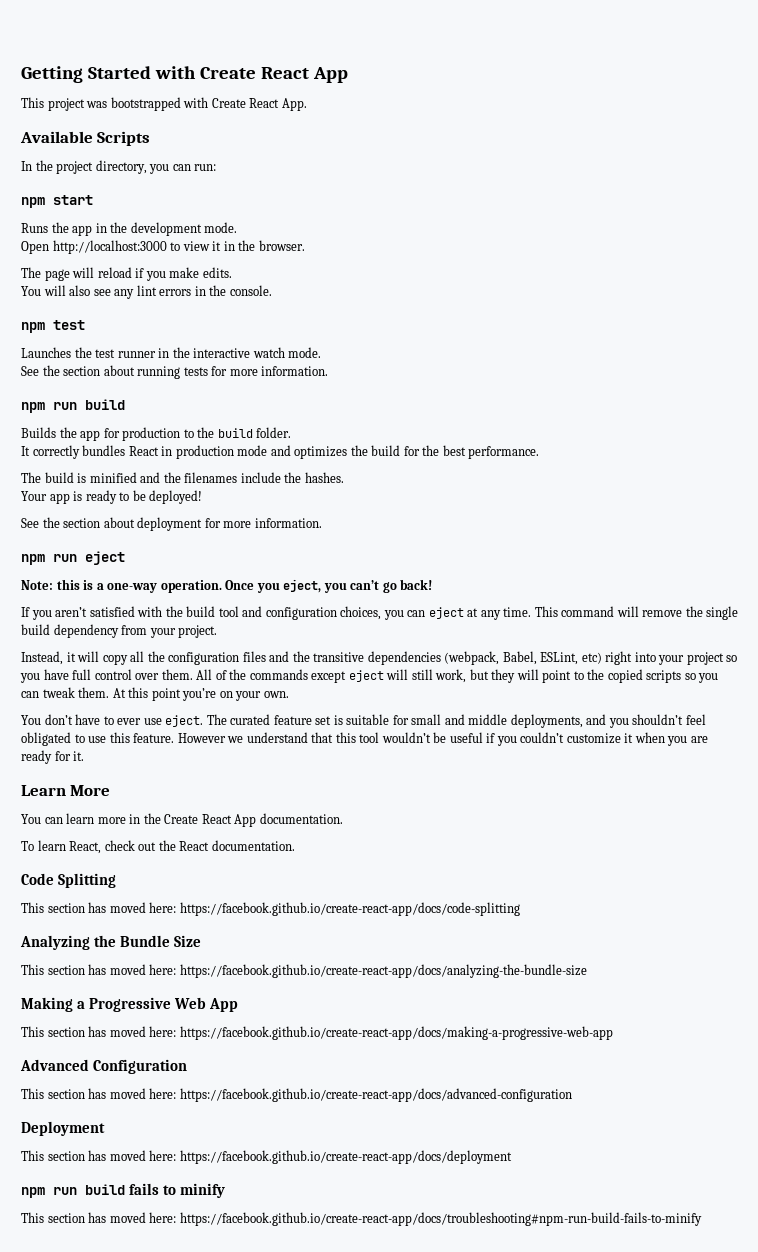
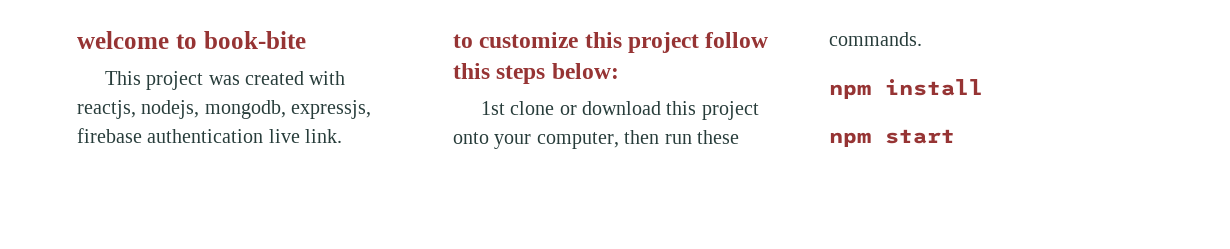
[21,66,348,83] [21,97,307,111] [20,131,151,146] [21,160,217,174] [21,195,93,208] [21,222,238,236] [21,240,305,254] [21,267,232,281] [21,285,272,299] [21,320,85,333] [21,347,322,358] [21,365,329,379] [21,399,125,413] [21,427,292,441] [21,445,540,459] [21,472,344,483] [21,490,203,504] [21,517,322,531] [21,551,125,565] [21,579,433,593] [21,606,739,620] [21,624,218,638] [21,651,738,665] [20,669,719,683] [21,687,289,701] [21,714,706,728] [21,732,708,746] [21,750,85,764] [21,785,111,796] [21,813,343,827] [21,840,295,854] [21,873,116,888] [21,902,520,916] [20,935,201,950] [21,964,587,978] [21,997,238,1012] [21,1026,613,1040] [20,1059,187,1074] [21,1088,572,1102] [21,1121,105,1136] [21,1150,512,1164] [21,1183,225,1198] [21,1212,702,1226] Getting Started with Create React App // This project was bootstrapped with Create React App. // Available Scripts // In the project directory, you can run: // npm start // Runs the app in the development mode. // Open http://localhost:3000 to view it in the browser. // The page will reload if you make edits. // You will also see any lint errors in the console. // npm test // Launches the test runner in the interactive watch mode. // See the section about running tests for more information. // npm run build // Builds the app for production to the build folder. // It correctly bundles React in production mode and optimizes the build for the best performance. // The build is minified and the filenames include the hashes. // Your app is ready to be deployed! // See the section about deployment for more information. // npm run eject // Note: this is a one-way operation. Once you eject, you can’t go back! // If you aren’t satisfied with the build tool and configuration choices, you can eject at any time. This command will remove the single build dependency from your project. // Instead, it will copy all the configuration files and the transitive dependencies (webpack, Babel, ESLint, etc) right into your project so you have full control over them. All of the commands except eject will still work, but they will point to the copied scripts so you can tweak them. At this point you’re on your own. // You don’t have to ever use eject. The curated feature set is suitable for small and middle deployments, and you shouldn’t feel obligated to use this feature. However we understand that this tool wouldn’t be useful if you couldn’t customize it when you are ready for it. // Learn More // You can learn more in the Create React App documentation. // To learn React, check out the React documentation. // Code Splitting // This section has moved here: https://facebook.github.io/create-react-app/docs/code-splitting // Analyzing the Bundle Size // This section has moved here: https://facebook.github.io/create-react-app/docs/analyzing-the-bundle-size // Making a Progressive Web App // This section has moved here: https://facebook.github.io/create-react-app/docs/making-a-progressive-web-app // Advanced Configuration // This section has moved here: https://facebook.github.io/create-react-app/docs/advanced-configuration // Deployment // This section has moved here: https://facebook.github.io/create-react-app/docs/deployment // npm run build fails to minify // This section has moved here: https://facebook.github.io/create-react-app/docs/troubleshooting#npm-run-build-fails-to-minify -> [77,31,306,49] [104,71,346,90] [77,100,372,119] [77,128,343,143] [453,32,769,53] [453,63,619,84] [480,101,759,120] [453,130,739,149] [829,32,922,46] [829,79,983,99] [829,129,955,147] welcome to book-bite // This project was created with reactjs, nodejs, mongodb, expressjs, firebase authentication live link. // to customize this project follow this steps below: // 1st clone or download this project onto your computer, then run these commands. // npm install // npm start

